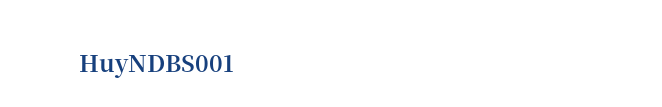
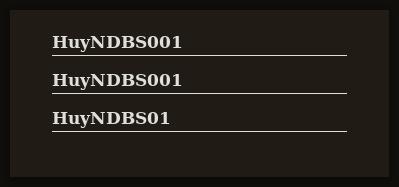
[79,55,234,78] HuyNDBS001 -> [52,36,183,52] [52,74,183,90] [52,112,171,128] HuyNDBS001 // HuyNDBS001 // HuyNDBS01

